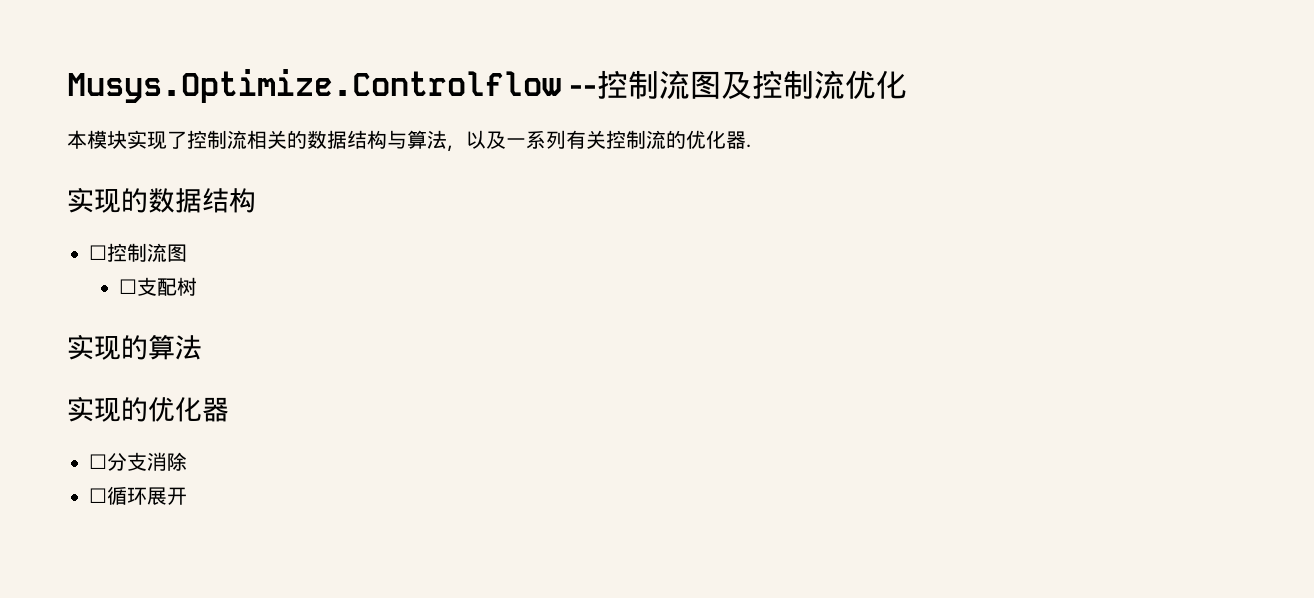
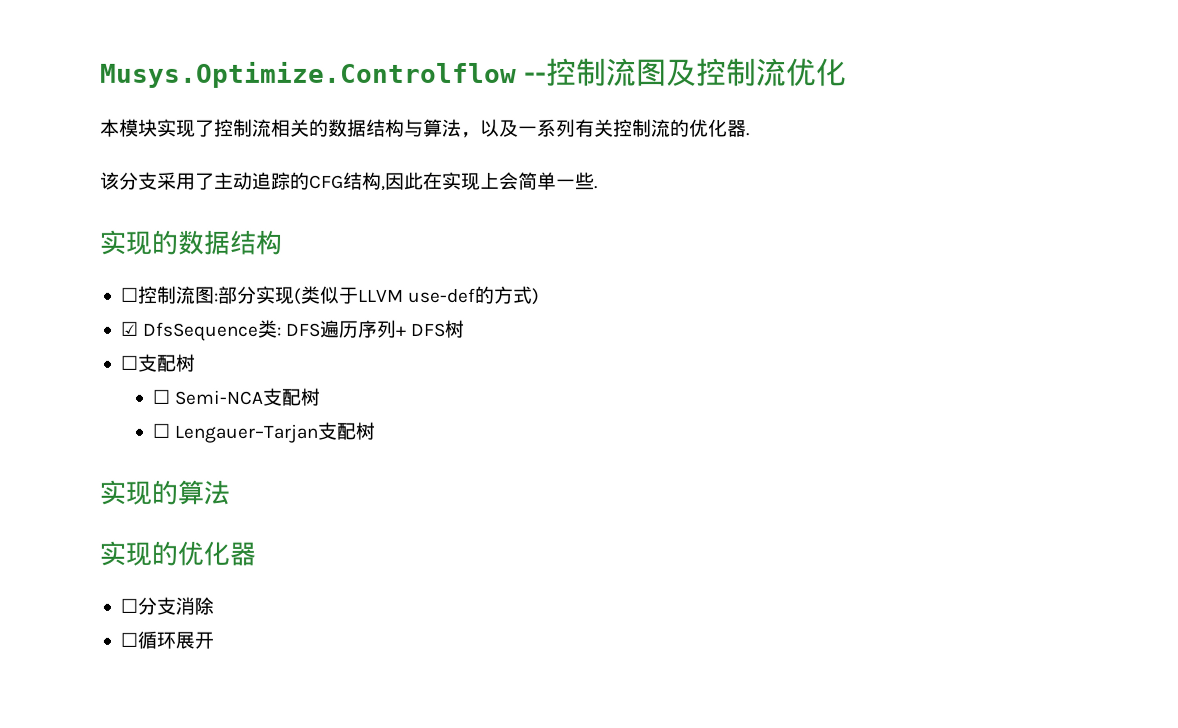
(751, 146) none -> [100,171,598,191] // 该分支采用了主动追踪的CFG结构,因此在实现上会简单一些.
[119,279,138,294] // ☐ -> [213,285,541,305] [120,319,466,341] [119,353,196,372] [151,387,320,406] [151,423,318,443] :部分实现(类似于LLVM use-def的方式) // ☑ DfsSequence类: DFS遍历序列+ DFS树 // ☐支配树 // ☐ Semi-NCA支配树 // ☐ Lengauer–Tarjan

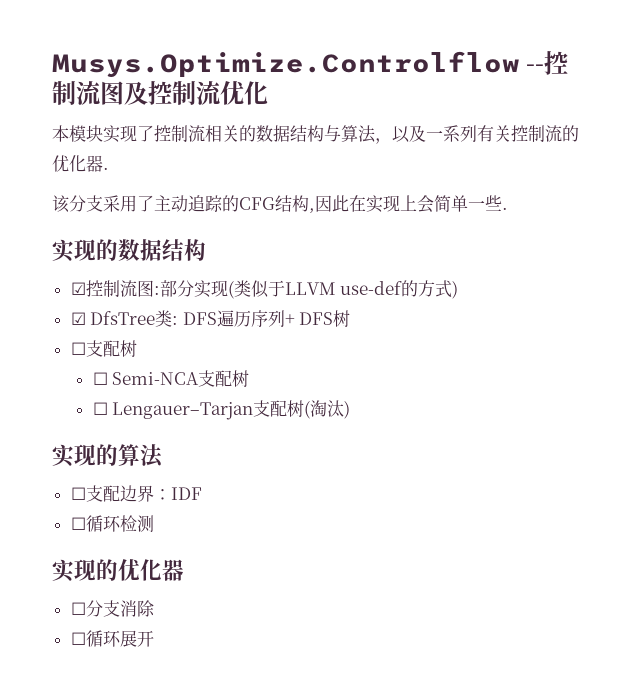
[120,287,139,302] ☐ -> [70,282,86,295] ☑
[143,321,260,341] DfsSequence -> [90,311,156,325] DfsTree
(375, 430) none -> [304,400,351,419] (淘汰)
(230, 492) none -> [70,485,202,502] [70,515,154,532] // ☐支配边界：IDF // ☐循环检测

